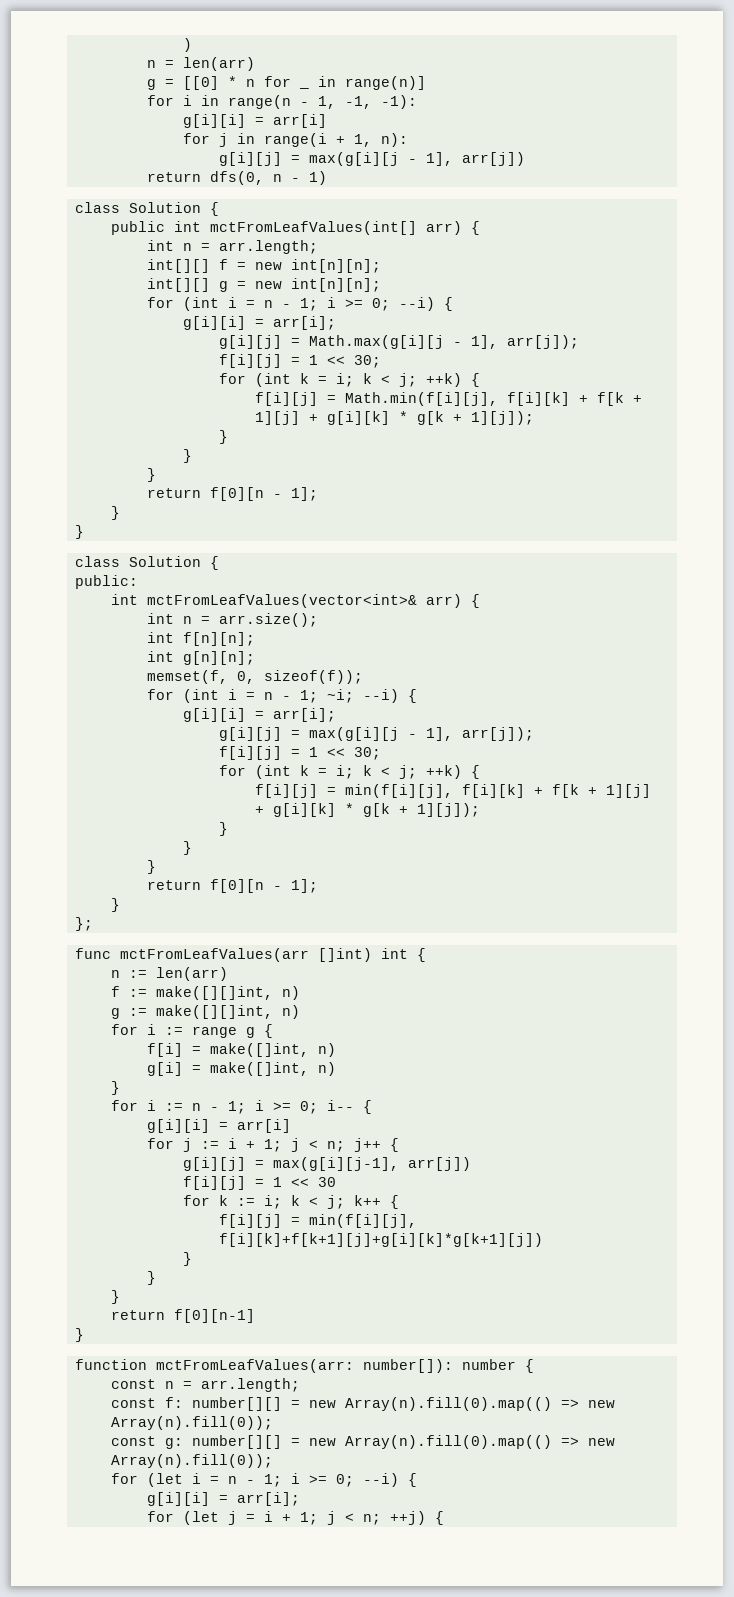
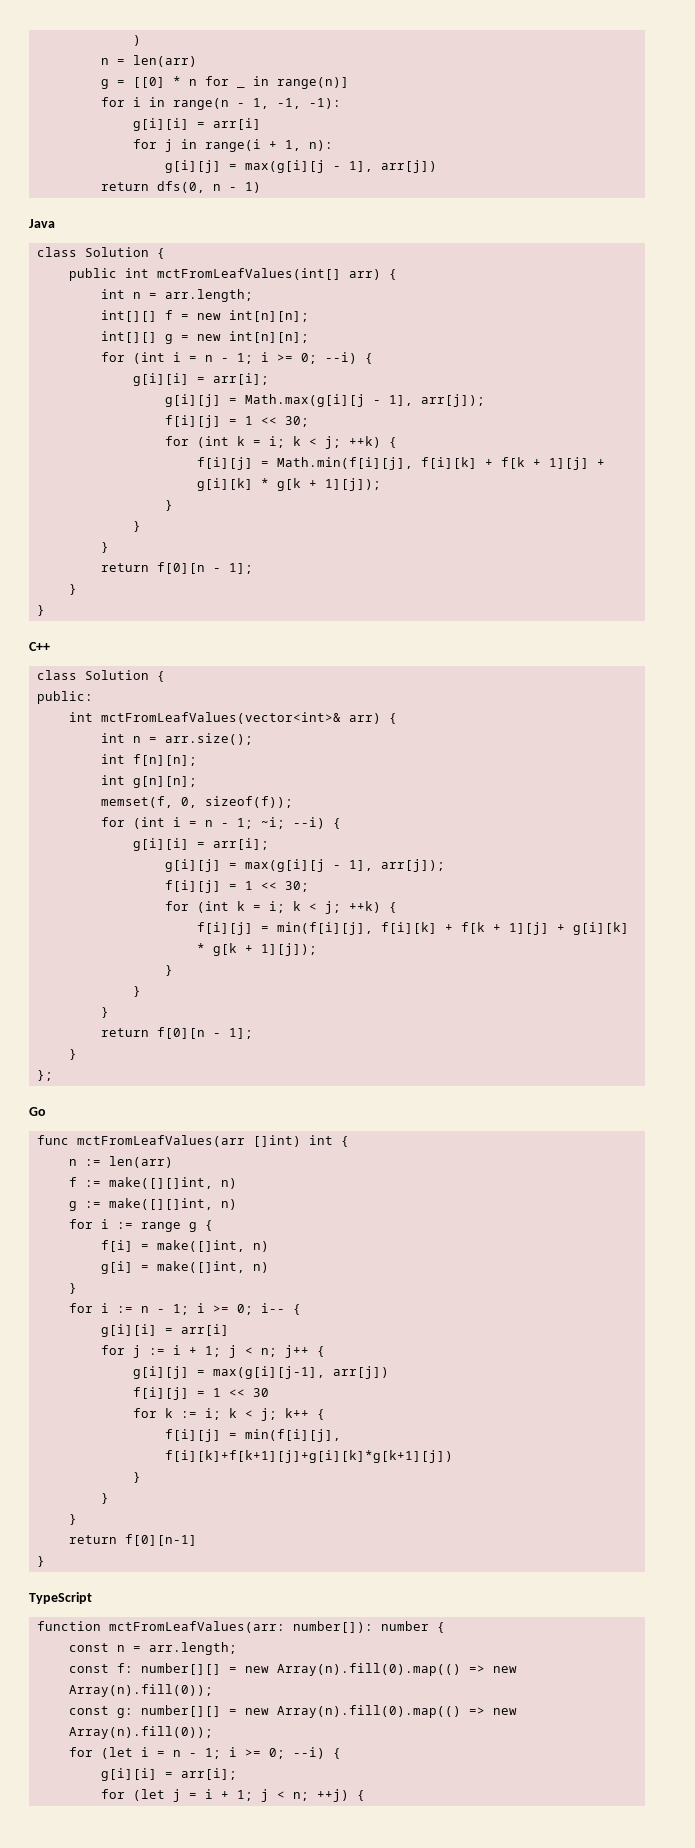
(328, 178) none -> [29,219,55,228] // Java
(85, 532) none -> [29,642,50,651] // C++
(94, 924) none -> [29,1107,46,1116] // Go
(85, 1335) none -> [29,1592,92,1604] // TypeScript

